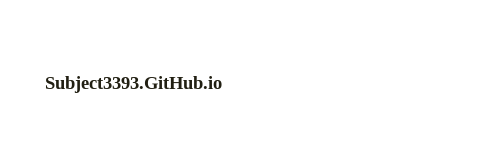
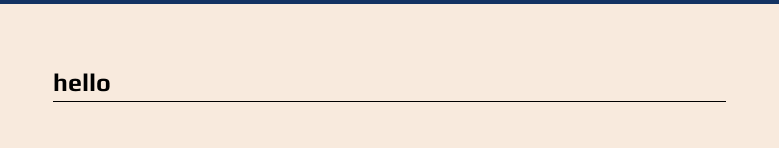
[45,76,222,93] Subject3393.GitHub.io -> [53,73,111,92] hello

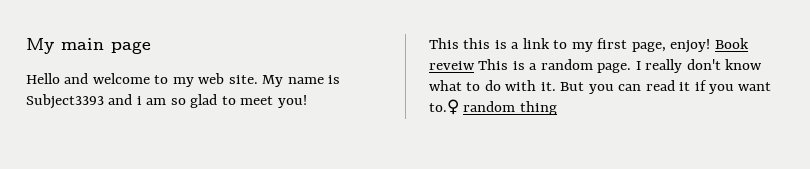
[53,73,111,92] hello -> [26,38,151,54] [26,73,341,87] [26,94,307,109] [429,38,749,53] [429,59,763,73] [429,80,772,94] [429,99,557,115] My main page // Hello and welcome to my web site. My name is Subject3393 and i am so glad to meet you! // This this is a link to my first page, enjoy! Book reveiw This is a random page. I really don't know what to do with it. But you can read it if you want to.♀ random thing

